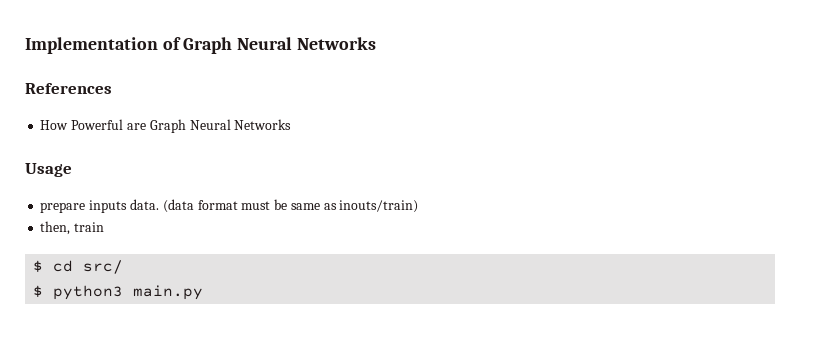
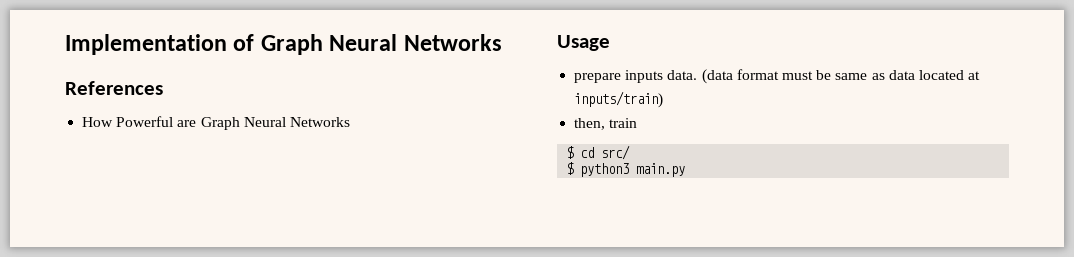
[339,200,419,213] inouts/train) -> [888,70,981,80] [574,91,664,108] data located at inputs/train)

